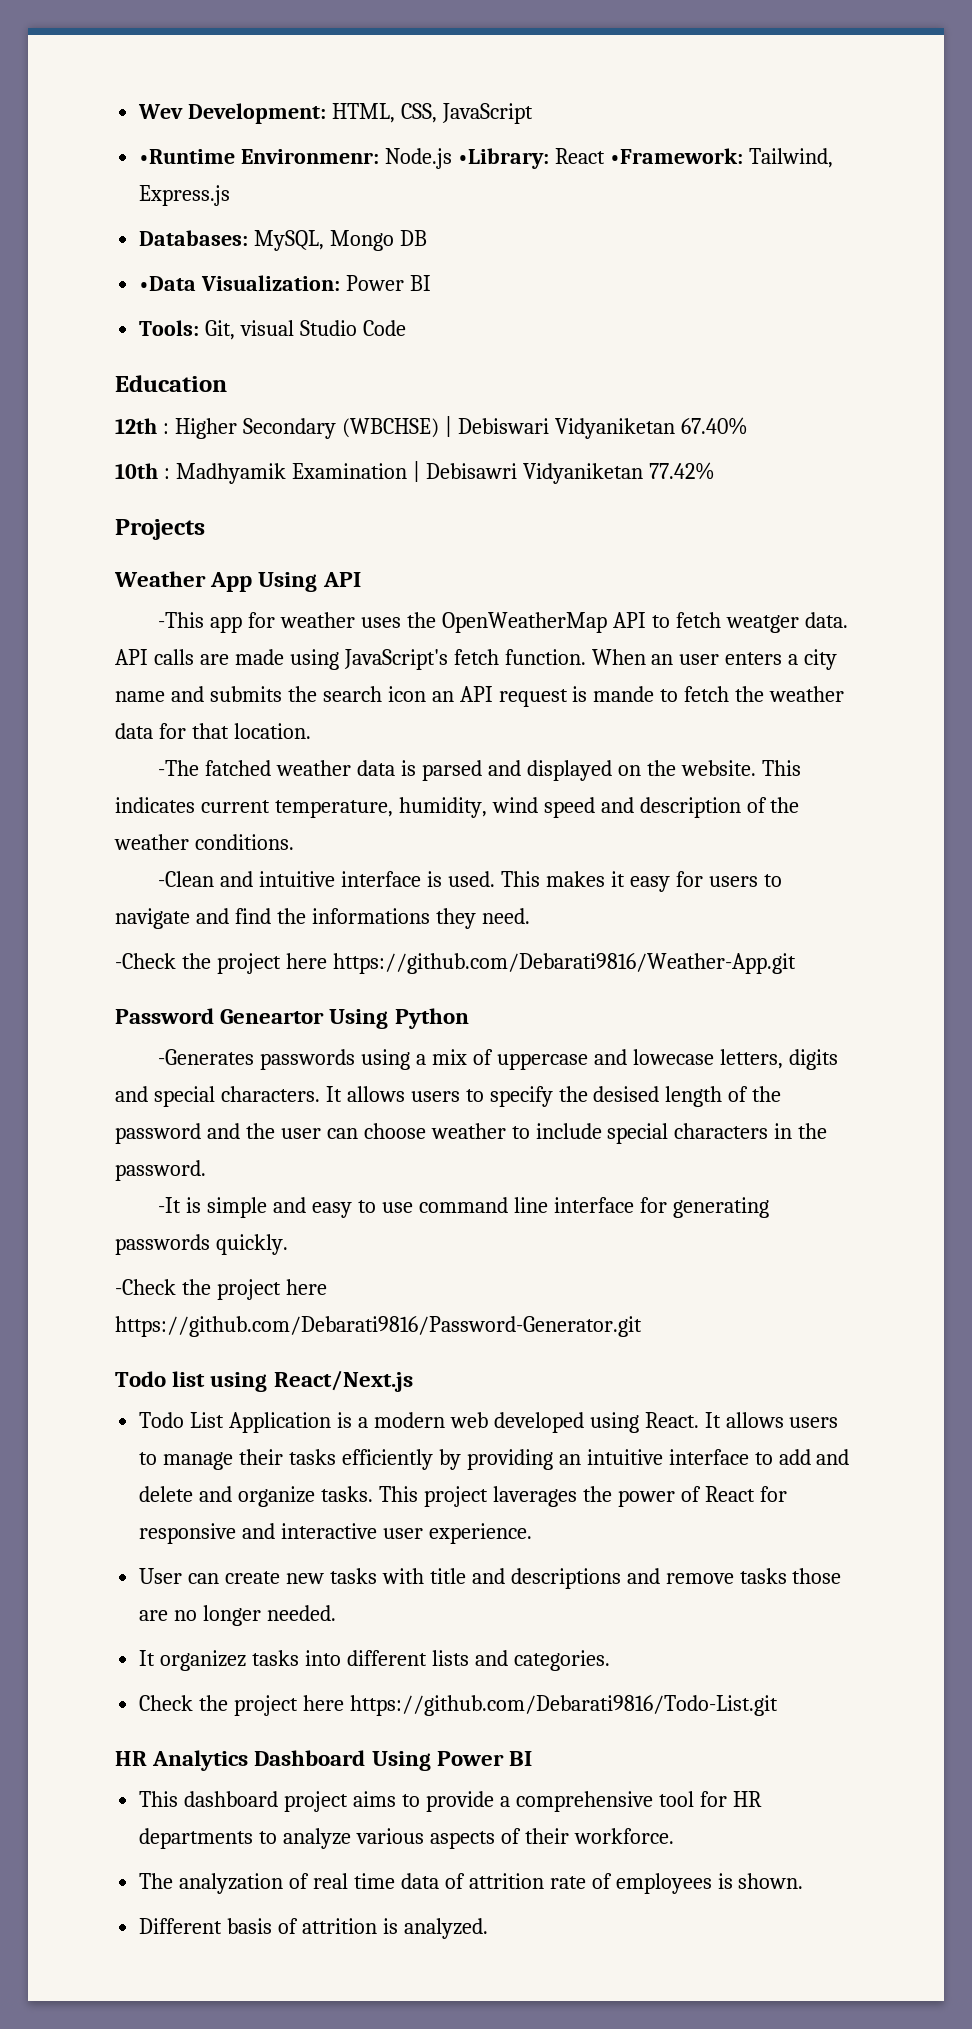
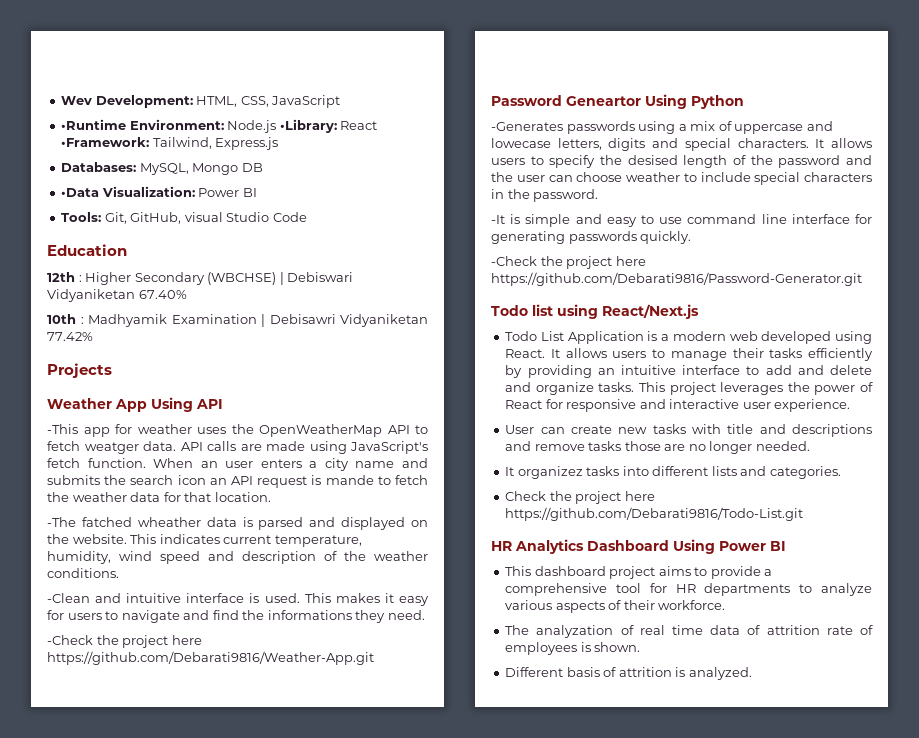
[241,149,380,164] Environmenr: -> [129,119,224,130] Environment:
(236, 330) none -> [130,212,182,224] GitHub,
[276,760,352,776] weather -> [137,517,201,527] wheather
[492,1486,577,1507] laverages -> [720,382,784,395] leverages

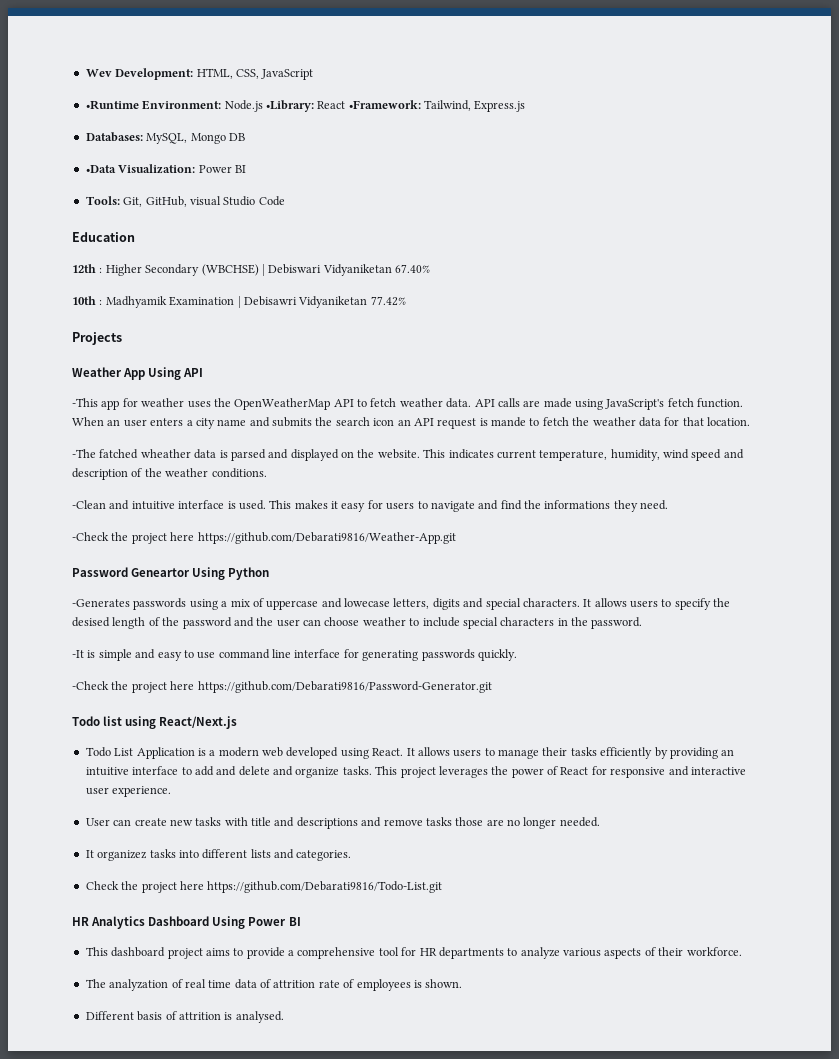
[84,442,139,454] weatger -> [399,398,443,407] weather
[688,667,752,680] analyzed. -> [235,1011,284,1023] analysed.

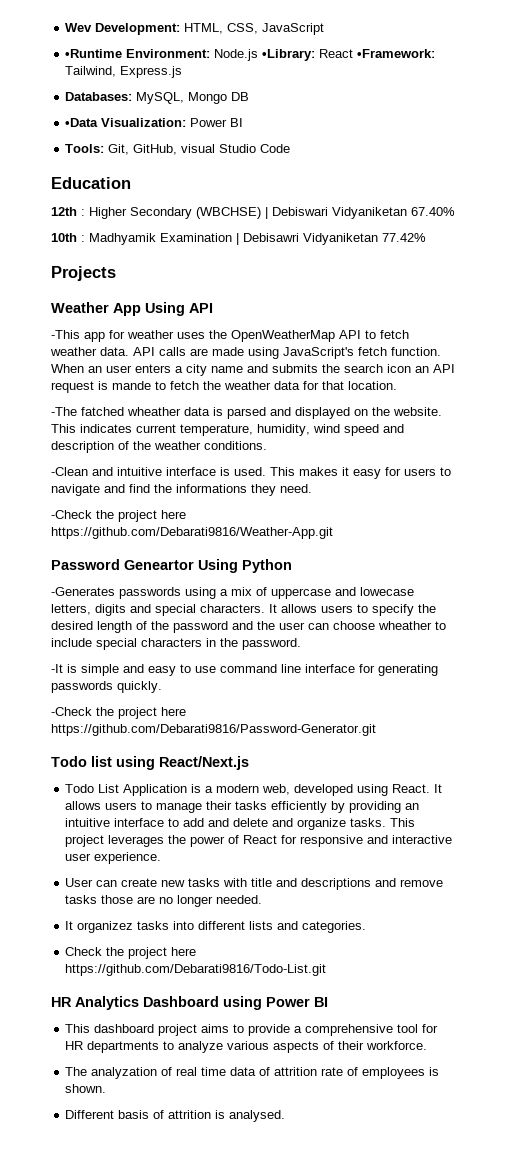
[72,617,110,627] desised -> [51,621,93,630] desired
[362,617,406,626] weather -> [378,621,432,630] wheather
[262,747,283,757] web -> [262,784,291,795] web,
[212,916,246,929] Using -> [223,996,262,1010] using

